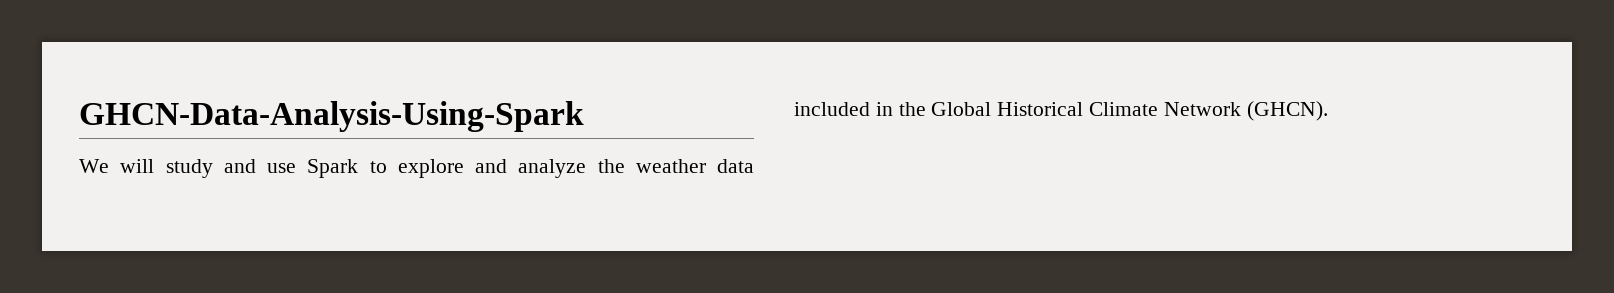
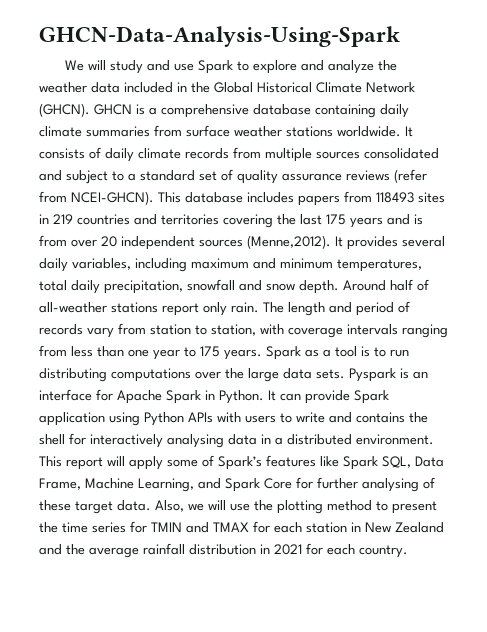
(1328, 111) none -> [94,104,409,118] [39,125,413,137] [39,147,439,162] [39,169,427,184] [39,191,445,206] [39,214,423,228] [39,235,445,250] [39,258,422,272] [39,279,429,294] [39,301,410,316] [39,323,448,338] [39,345,409,360] [39,368,428,382] [39,389,389,404] [39,412,428,426] [39,433,434,448] [39,455,444,470] [39,477,435,492] [39,500,437,514] [39,521,444,533] [39,543,408,558] GHCN is a comprehensive database containing daily climate summaries from surface weather stations worldwide. It consists of daily climate records from multiple sources consolidated and subject to a standard set of quality assurance reviews (refer from NCEI-GHCN). This database includes papers from 118493 sites in 219 countries and territories covering the last 175 years and is from over 20 independent sources (Menne,2012). It provides several daily variables, including maximum and minimum temperatures, total daily precipitation, snowfall and snow depth. Around half of all-weather stations report only rain. The length and period of records vary from station to station, with coverage intervals ranging from less than one year to 175 years. Spark as a tool is to run distributing computations over the large data sets. Pyspark is an interface for Apache Spark in Python. It can provide Spark application using Python APIs with users to write and contains the shell for interactively analysing data in a distributed environment. This report will apply some of Spark’s features like Spark SQL, Data Frame, Machine Learning, and Spark Core for further analysing of these target data. Also, we will use the plotting method to present the time series for TMIN and TMAX for each station in New Zealand and the average rainfall distribution in 2021 for each country.

